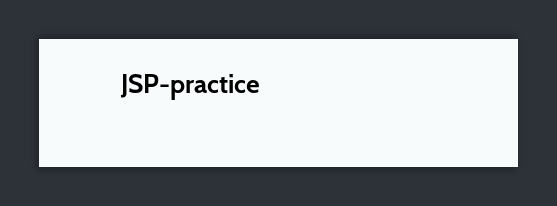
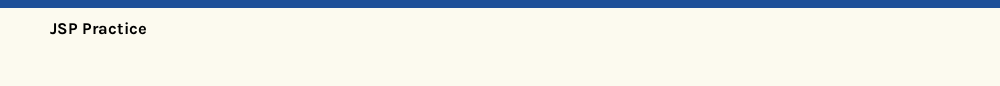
[120,74,260,100] JSP-practice -> [50,22,148,35] JSP Practice

